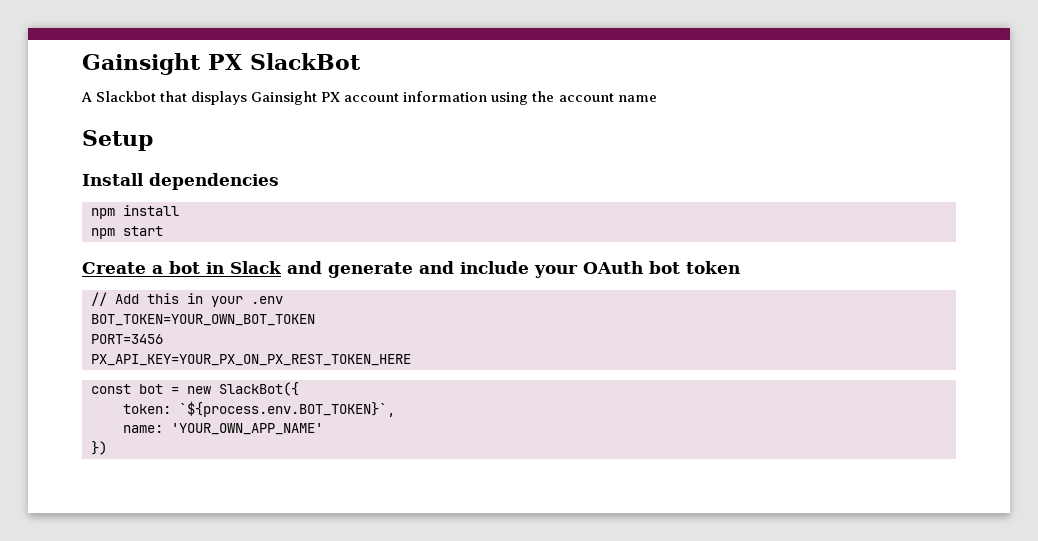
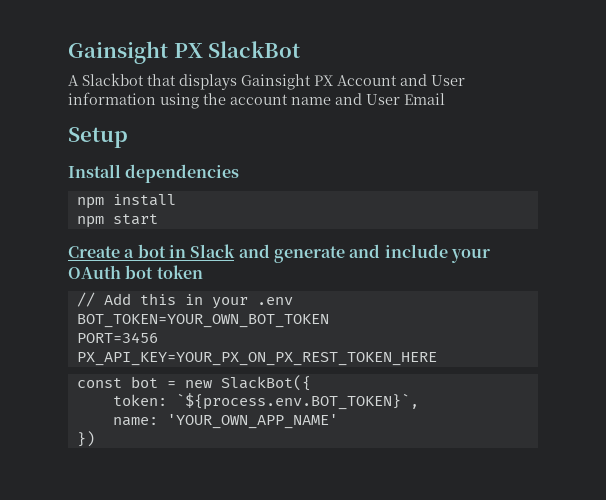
[344,93,400,102] account -> [337,74,465,86] Account and User
(657, 98) none -> [335,93,445,105] and User Email

